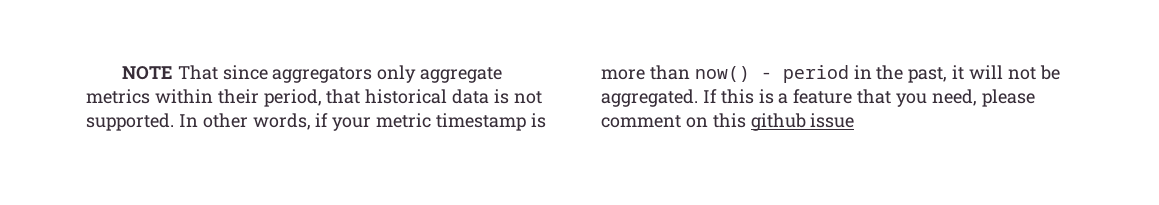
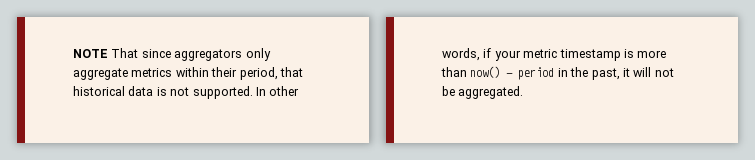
[702,89,1035,107] [601,113,855,131] If this is a feature that you need, please comment on this github issue -> (524, 92) none

